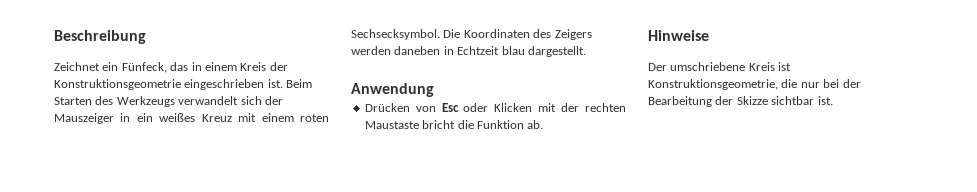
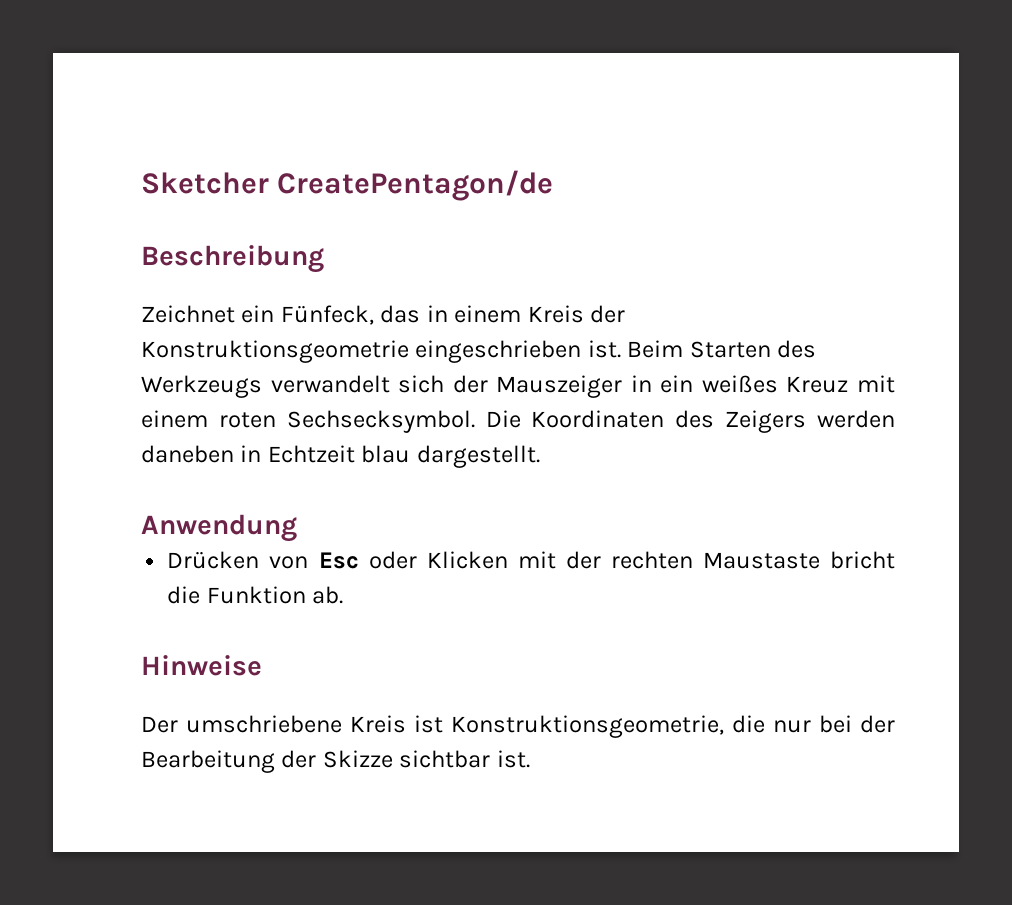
(54, 37) none -> [141,170,554,201] Sketcher CreatePentagon/de //

